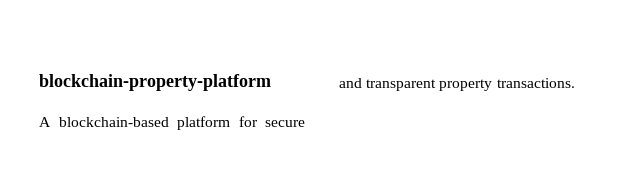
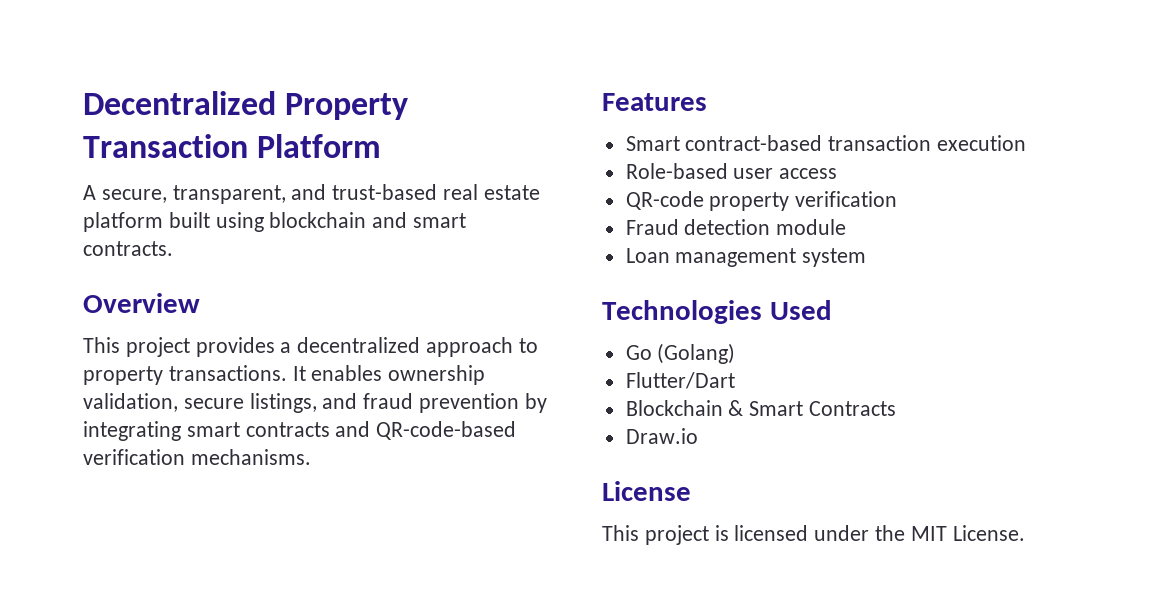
[39,74,271,91] [39,116,305,130] [339,78,575,91] blockchain-property-platform // A blockchain-based platform for secure and transparent property transactions. -> [83,91,409,120] [83,134,382,158] [83,184,540,204] [83,212,467,232] [83,241,173,256] [83,293,200,313] [83,337,538,357] [83,365,486,385] [83,393,547,413] [83,421,517,441] [83,449,311,465] [602,93,707,111] [625,135,1027,151] [625,163,838,179] [625,191,898,211] [625,219,847,235] [625,248,867,267] [602,300,832,324] [625,343,736,364] [625,372,735,389] [625,400,897,416] [625,428,698,444] [602,481,691,501] [602,525,1025,545] Decentralized Property Transaction Platform // A secure, transparent, and trust-based real estate platform built using blockchain and smart contracts. // Overview // This project provides a decentralized approach to property transactions. It enables ownership validation, secure listings, and fraud prevention by integrating smart contracts and QR-code-based verification mechanisms. // Features // Smart contract-based transaction execution // Role-based user access // QR-code property verification // Fraud detection module // Loan management system // Technologies Used // Go (Golang) // Flutter/Dart // Blockchain & Smart Contracts // Draw.io // License // This project is licensed under the MIT License.

